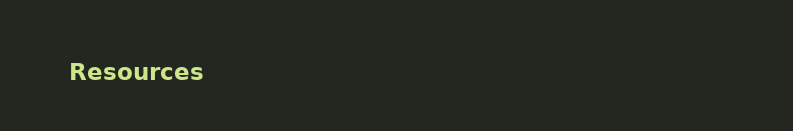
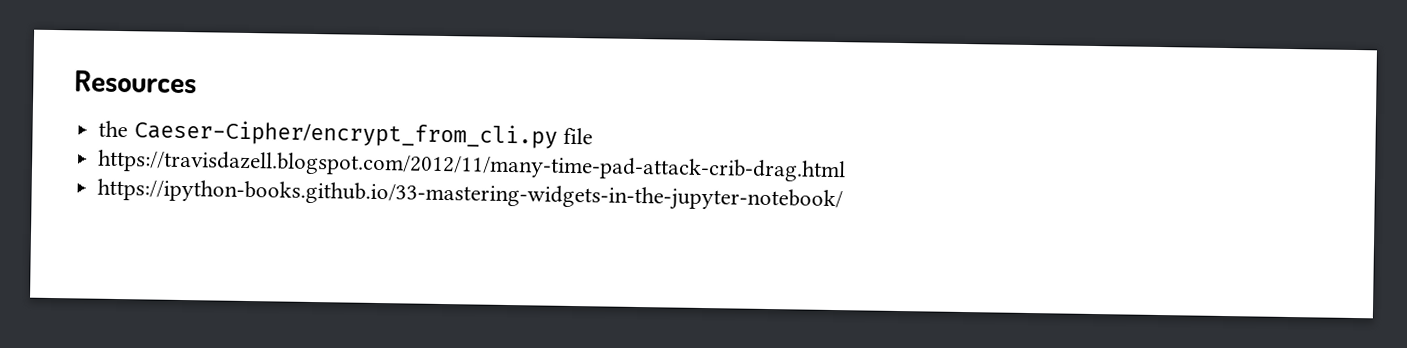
(204, 71) none -> [98,119,593,149] [97,149,847,183] [97,178,844,213] // the Caeser-Cipher/encrypt_from_cli.py file // https://travisdazell.blogspot.com/2012/11/many-time-pad-attack-crib-drag.html // https://ipython-books.github.io/33-mastering-widgets-in-the-jupyter-notebook/

